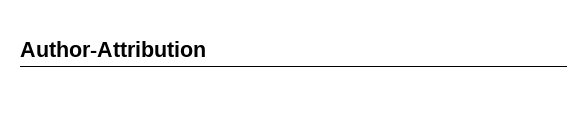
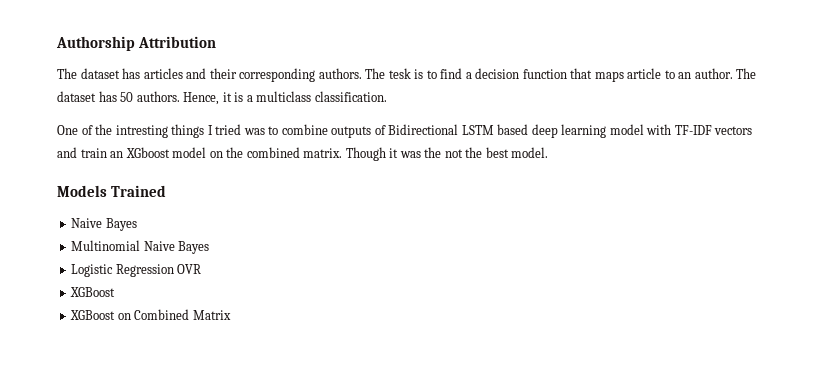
[20,41,206,57] Author-Attribution -> [56,36,217,51] [57,68,757,82] [57,91,387,105] [57,124,753,138] [57,147,549,161] [57,185,167,197] [71,218,137,231] [71,240,210,254] [71,264,202,277] [70,287,116,297] [70,309,231,320] Authorship Attribution // The dataset has articles and their corresponding authors. The tesk is to find a decision function that maps article to an author. The dataset has 50 authors. Hence, it is a multiclass classification. // One of the intresting things I tried was to combine outputs of Bidirectional LSTM based deep learning model with TF-IDF vectors and train an XGboost model on the combined matrix. Though it was the not the best model. // Models Trained // Naive Bayes // Multinomial Naive Bayes // Logistic Regression OVR // XGBoost // XGBoost on Combined Matrix

